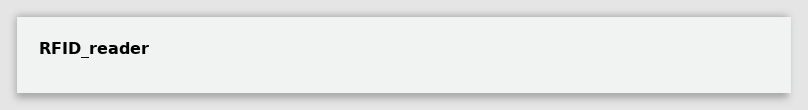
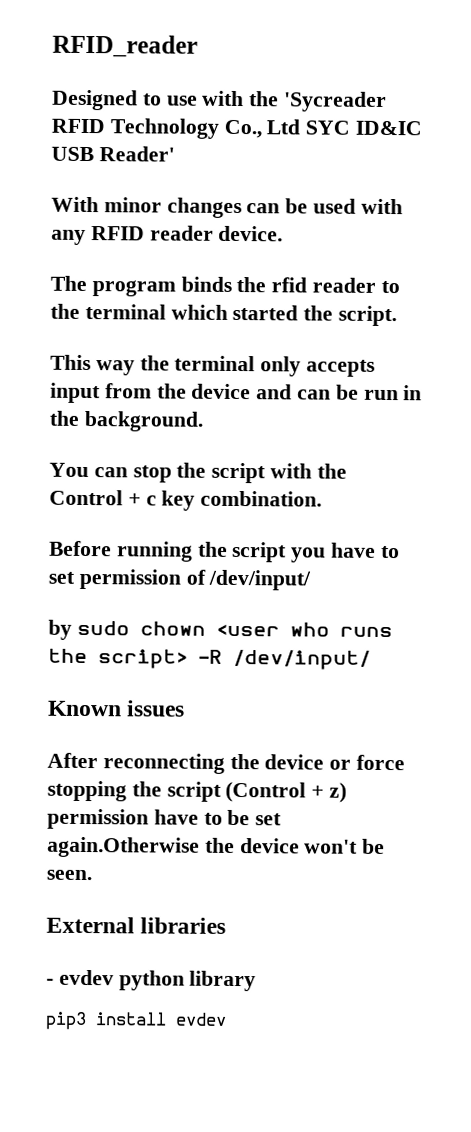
(149, 50) none -> [52,89,388,112] [51,118,423,139] [51,146,175,162] [51,196,403,219] [51,225,284,245] [50,275,400,297] [50,303,398,327] [50,354,376,377] [50,382,423,404] [49,410,204,432] [49,462,347,484] [49,489,323,511] [49,540,400,563] [48,568,312,591] [48,619,393,640] [48,648,371,670] [48,700,186,717] [47,752,406,774] [47,780,348,803] [47,808,283,830] [47,836,386,858] [46,869,92,881] [46,916,227,934] [46,969,257,992] [45,1011,227,1031] // Designed to use with the 'Sycreader RFID Technology Co., Ltd SYC ID&IC USB Reader' // With minor changes can be used with any RFID reader device. // The program binds the rfid reader to the terminal which started the script. // This way the terminal only accepts input from the device and can be run in the background. // You can stop the script with the Control + c key combination. // Before running the script you have to set permission of /dev/input/ // by sudo chown <user who runs the script> -R /dev/input/ // Known issues // After reconnecting the device or force stopping the script (Control + z) permission have to be set again.Otherwise the device won't be seen. // External libraries // - evdev python library // pip3 install evdev

